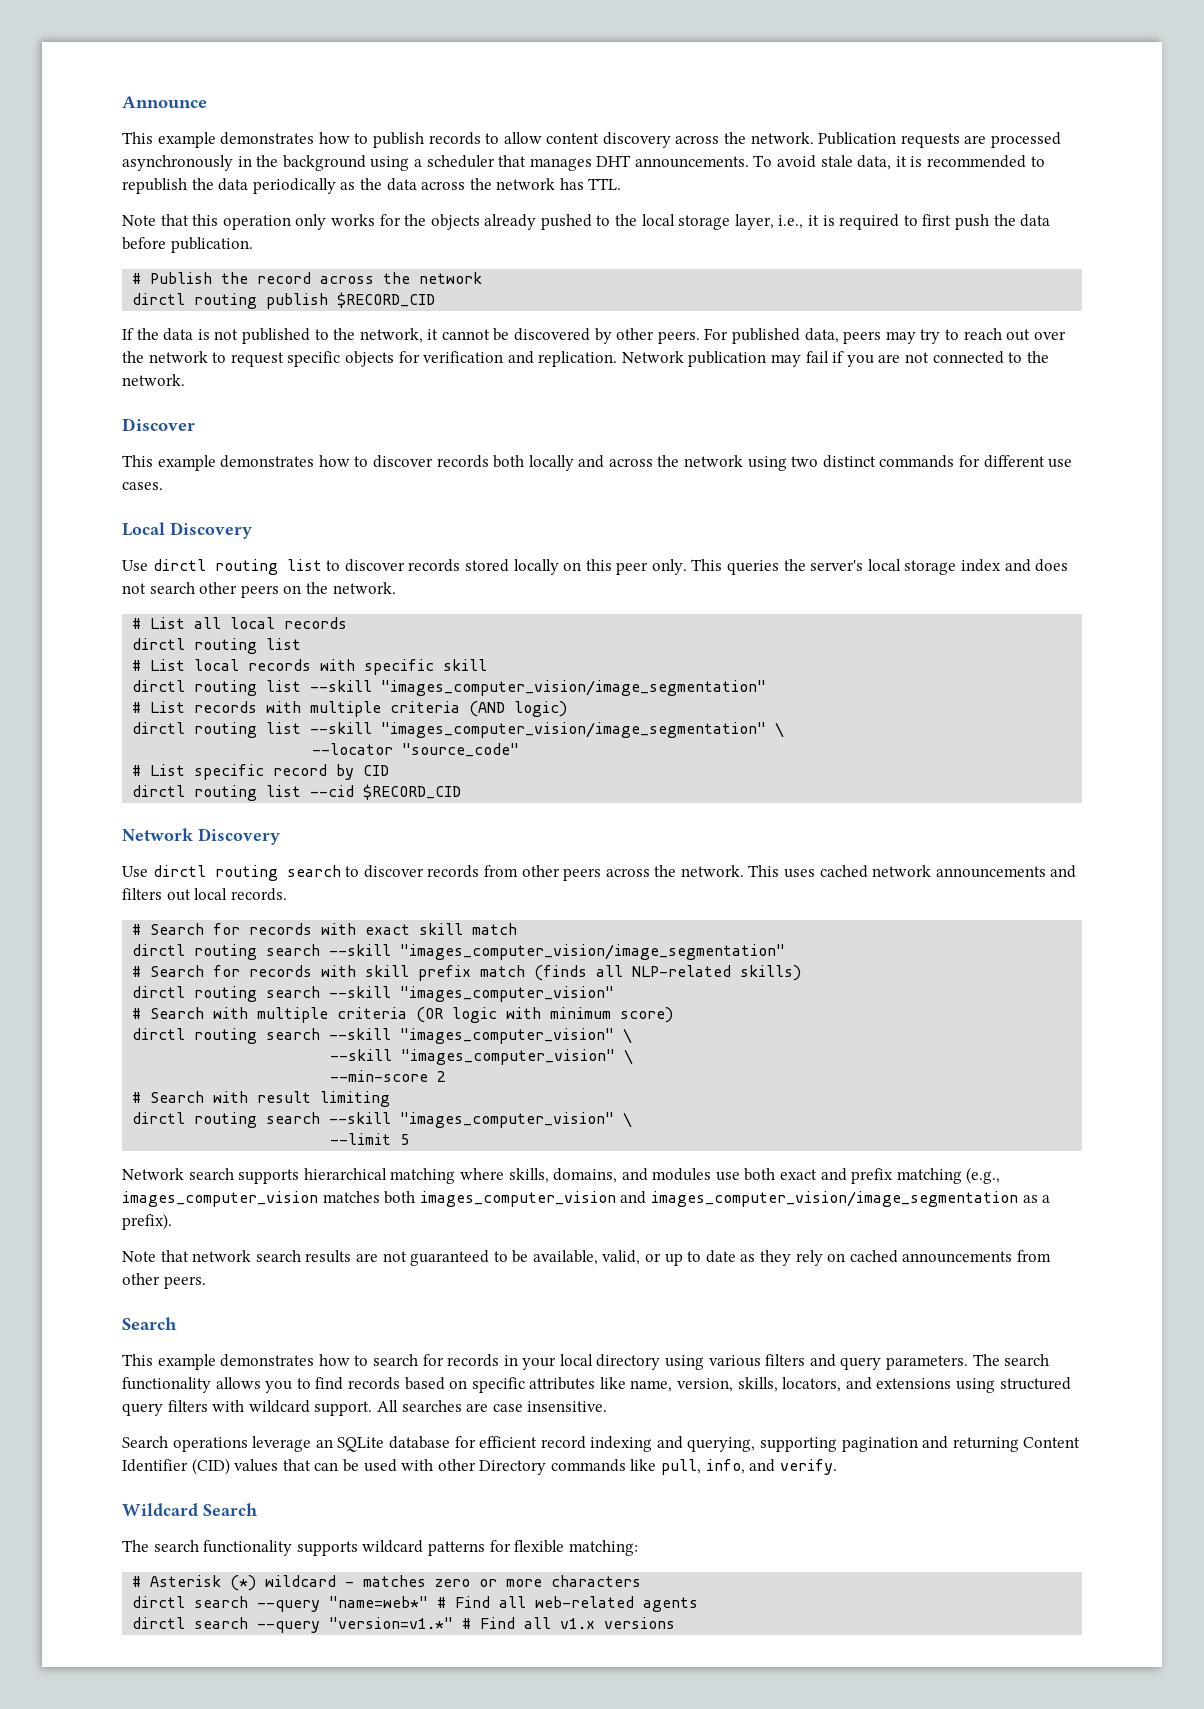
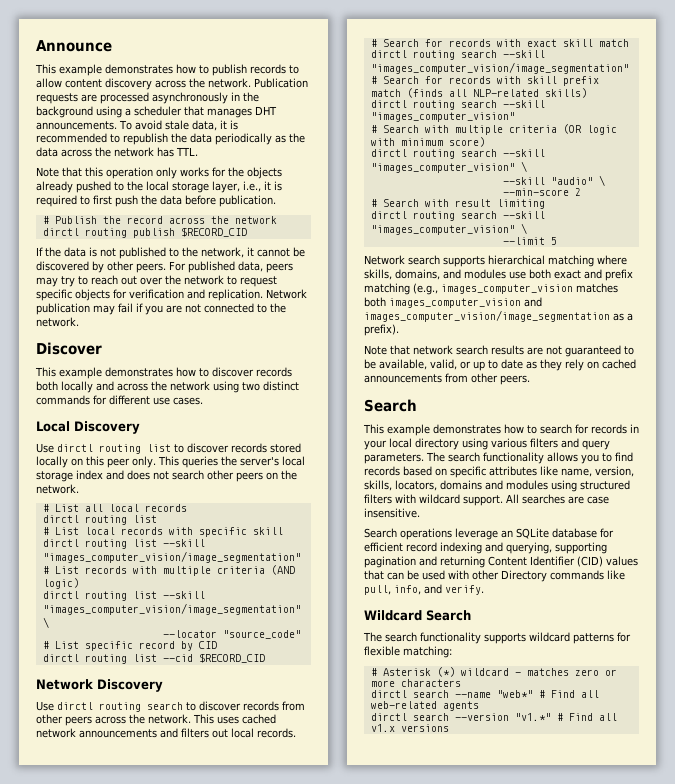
[401,1049,616,1065] "images_computer_vision" -> [550,177,593,185] "audio"
[845,1377,952,1390] and extensions -> [440,480,548,490] domains and modules
[122,1403,163,1416] query -> (630, 485) none
[257,1596,429,1612] --query "name=web*" -> [454,690,533,698] --name "web*"
[257,1617,454,1633] --query "version=v1.*" -> [454,713,551,721] --version "v1.*"

